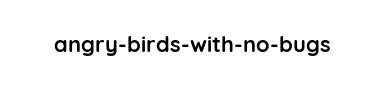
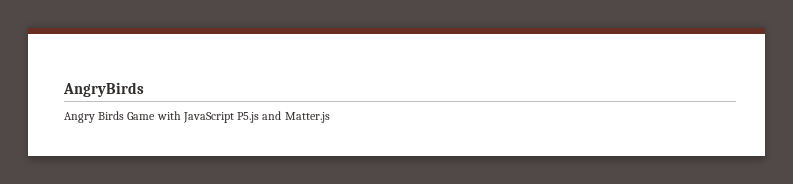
[54,36,331,56] angry-birds-with-no-bugs -> [63,82,144,97] [64,111,330,123] AngryBirds // Angry Birds Game with JavaScript P5.js and Matter.js

